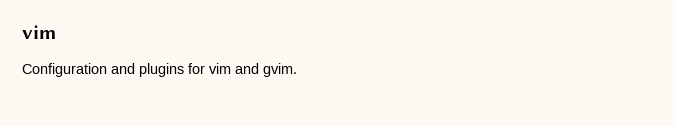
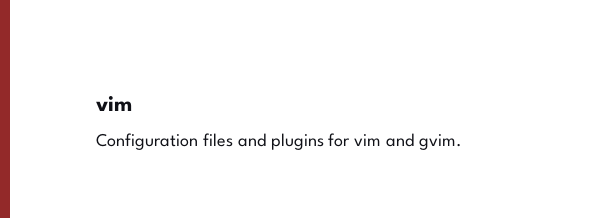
(107, 70) none -> [202,133,233,147] files

